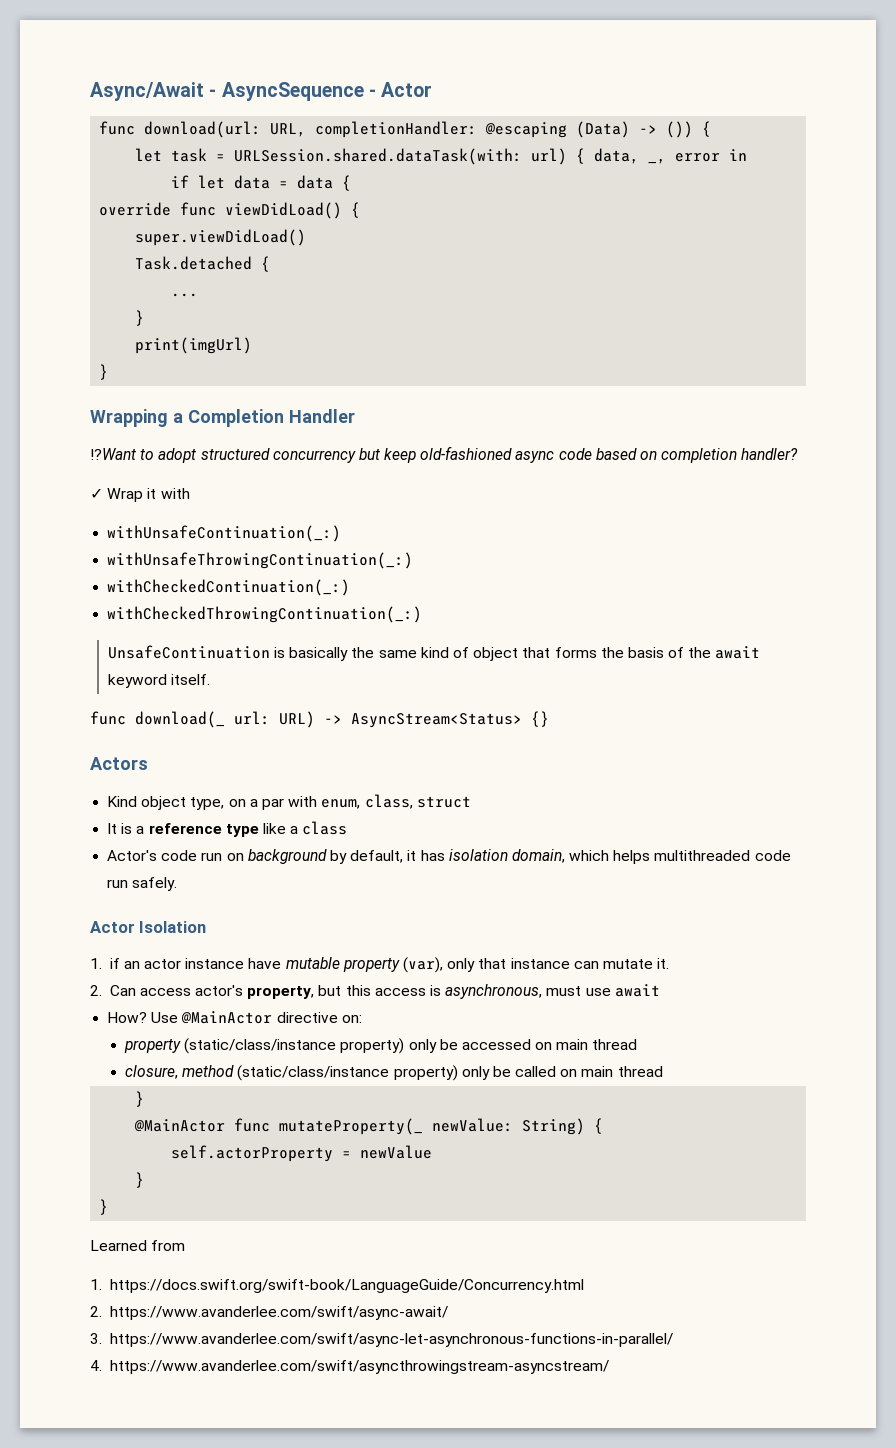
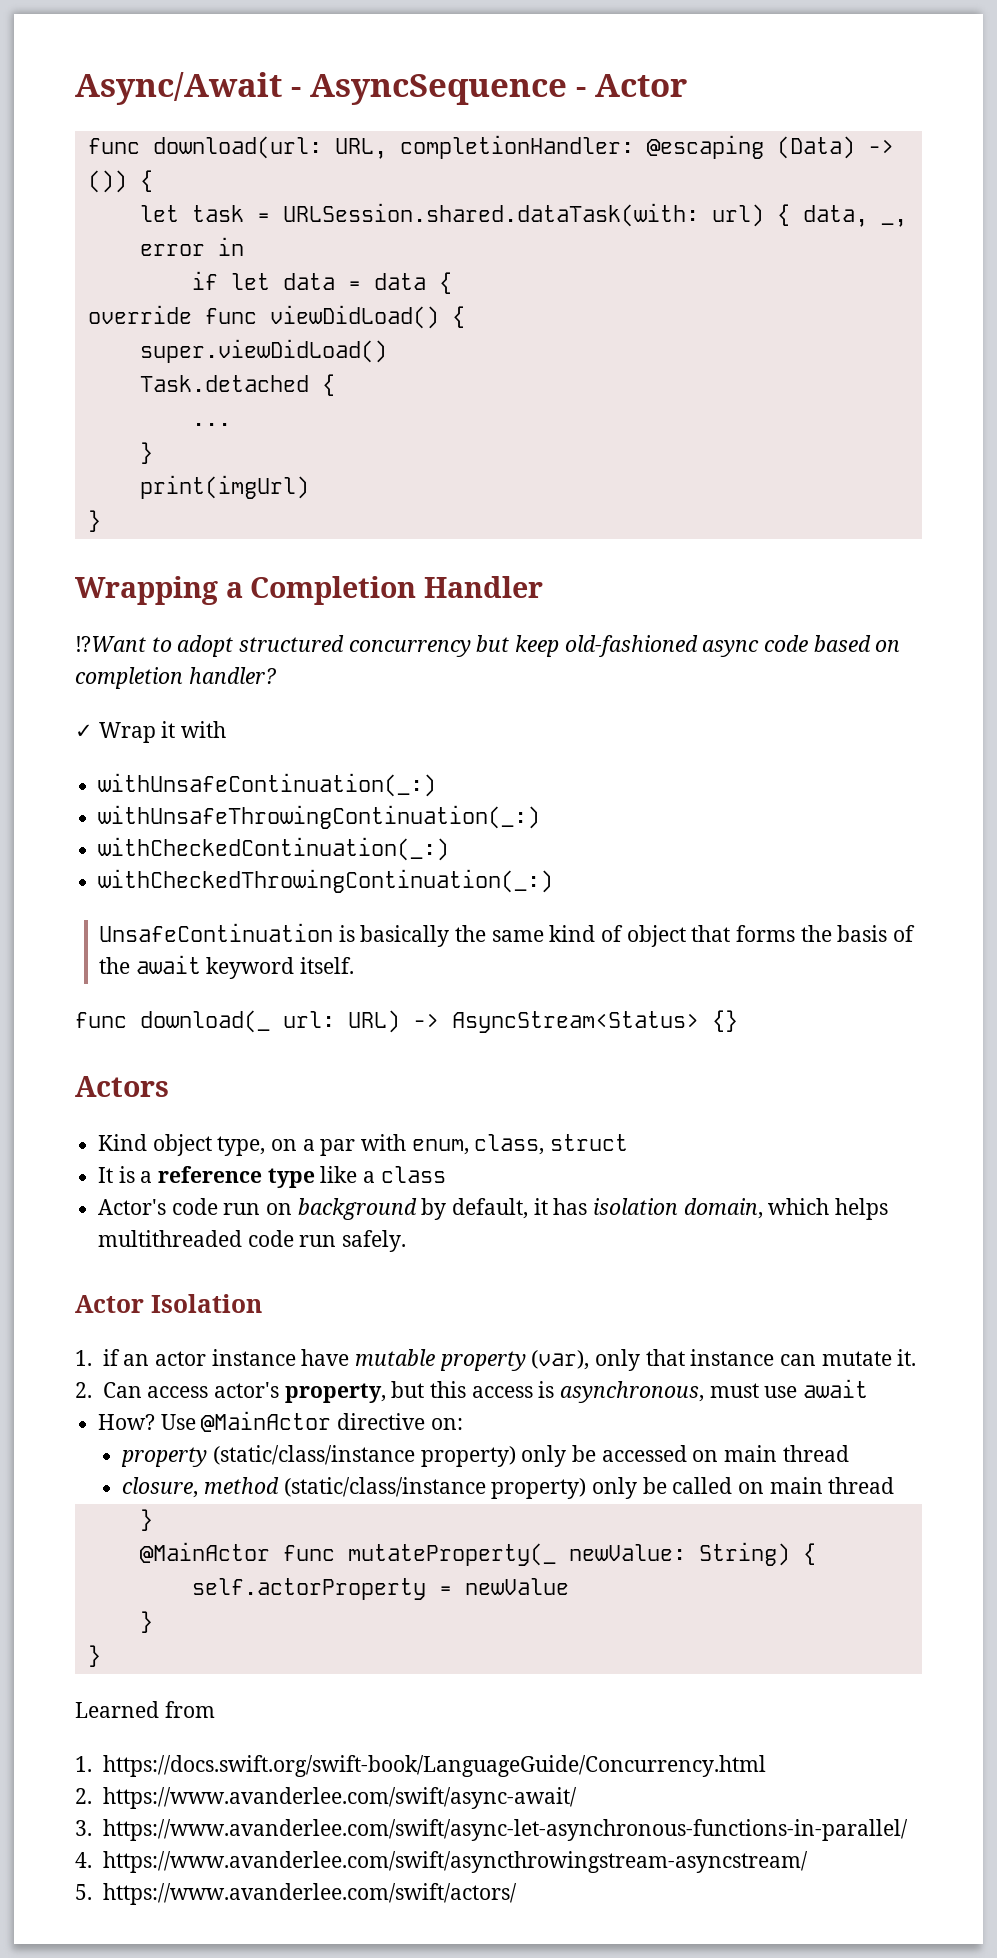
(609, 1367) none -> [75,1883,517,1905] // 5. https://www.avanderlee.com/swift/actors/

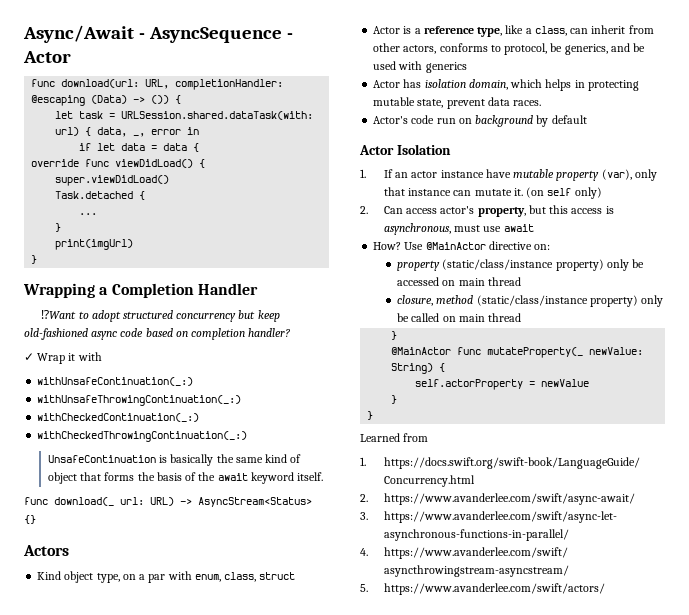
[98,1167,114,1183] It -> [373,26,401,34] Actor
[267,1168,315,1188] type -> [477,27,503,37] type,
[380,1166,446,1183] class -> [534,25,654,36] [373,43,646,55] [373,61,467,73] [373,79,639,91] [373,97,542,109] class, can inherit from other actors, conforms to protocol, be generics, and be used with generics // Actor has isolation domain, which helps in protecting mutable state, prevent data races.
[452,1198,889,1220] [98,1230,407,1252] default, it has isolation domain, which helps multithreaded code run safely. -> [551,115,587,124] default
[102,1349,120,1366] if -> [383,169,393,178] If
(917, 1357) none -> [526,187,602,199] (on self only)

